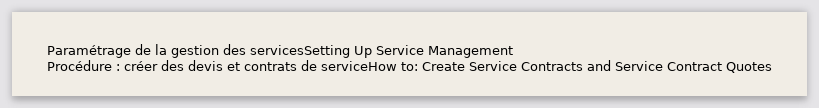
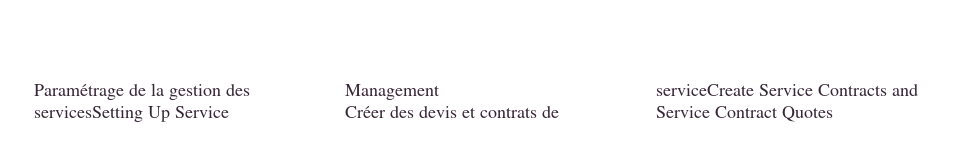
[47,60,158,71] Procédure : créer -> [345,106,386,118] Créer
[321,61,465,71] serviceHow to: Create -> [656,84,754,96] serviceCreate

